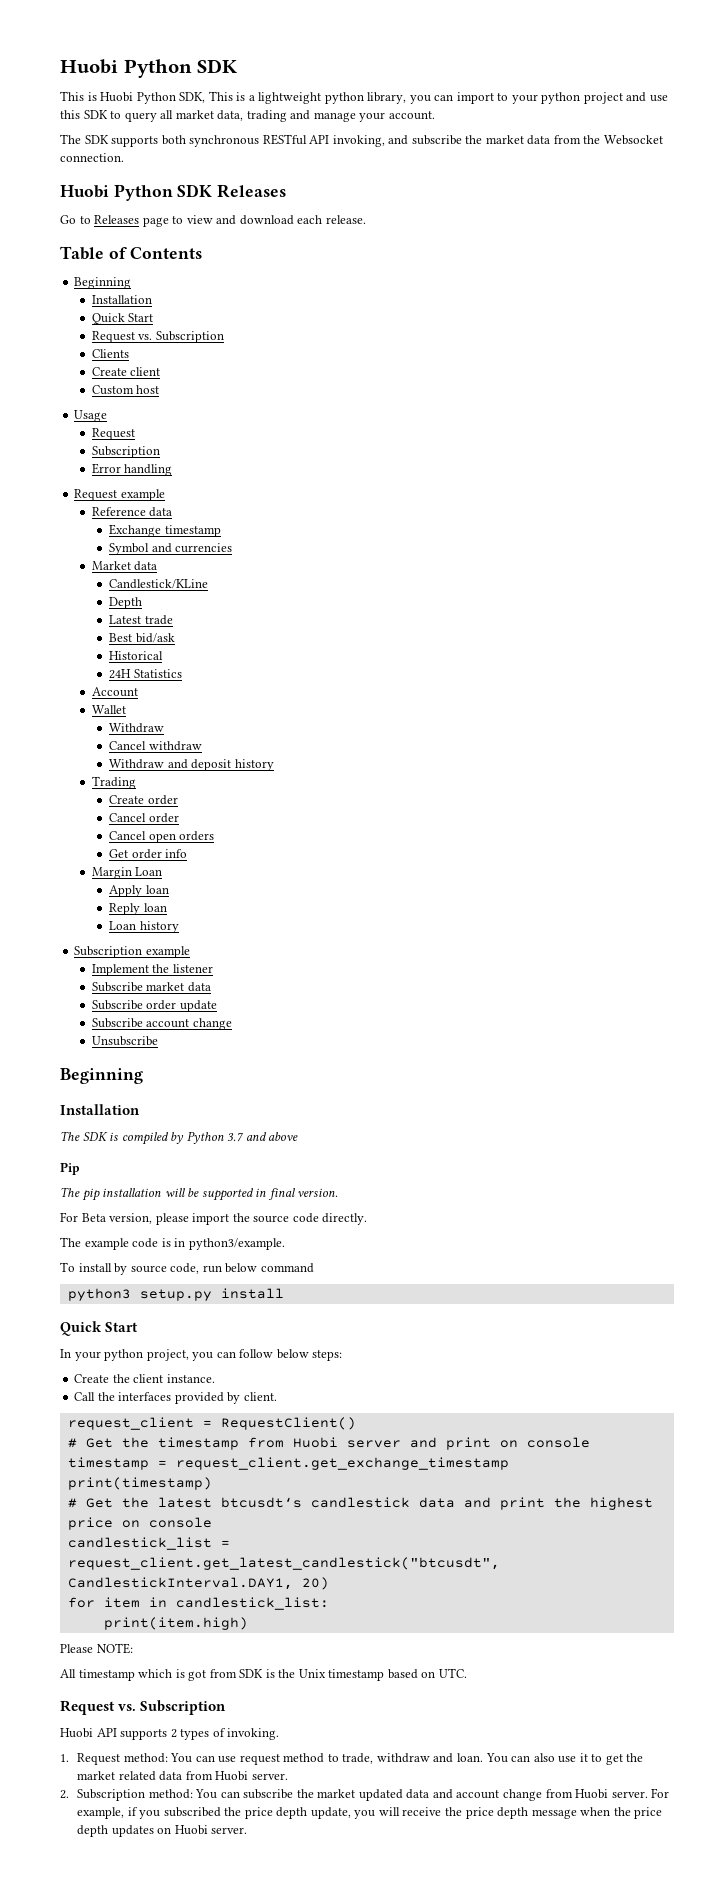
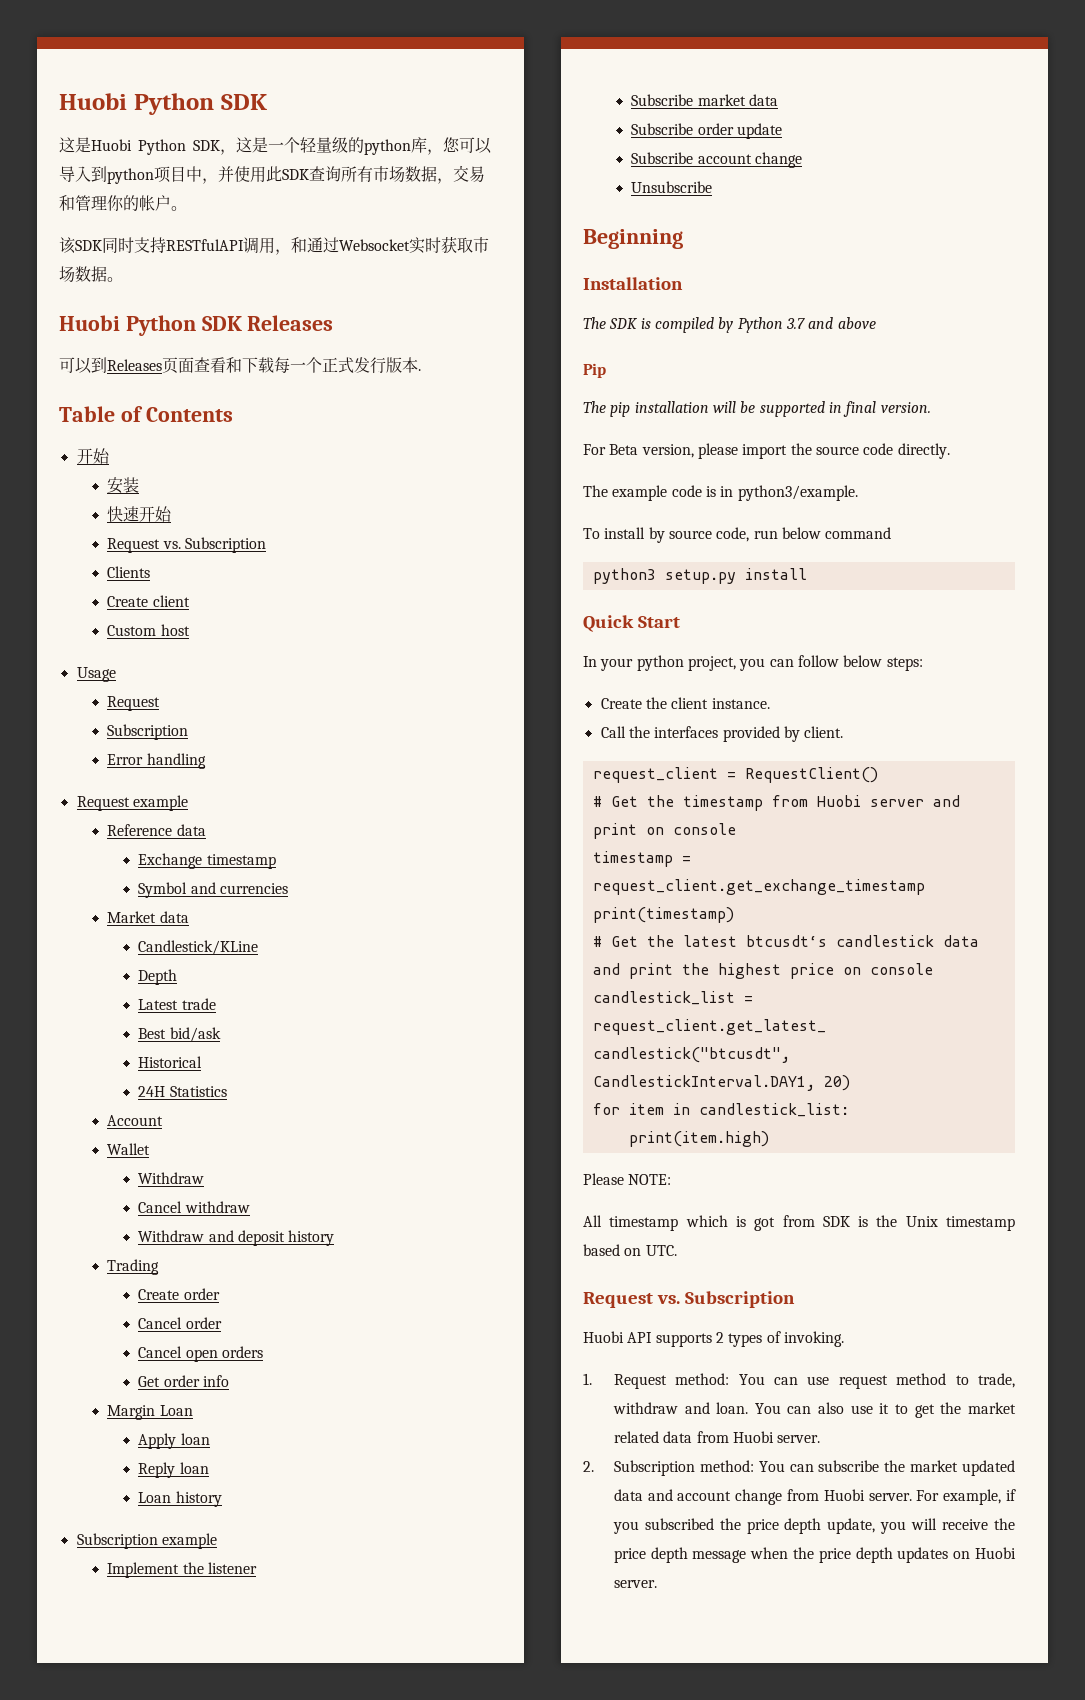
[60,91,668,104] [60,110,435,122] [60,134,663,147] [60,153,124,162] [60,184,287,201] [60,215,366,227] This is Huobi Python SDK, This is a lightweight python library, you can import to your python project and use this SDK to query all market data, trading and manage your account. // The SDK supports both synchronous RESTful API invoking, and subscribe the market data from the Websocket connection. // Huobi Python SDK Releases // Go to Releases page to view and download each release. -> [59,137,492,155] [59,165,485,184] [59,195,187,211] [59,236,489,255] [59,266,123,282] [59,315,334,336] [59,357,421,374] 这是Huobi Python SDK，这是一个轻量级的python库，您可以导入到python项目中，并使用此SDK查询所有市场数据，交易和管理你的帐户。 // 该SDK同时支持RESTfulAPI调用，和通过Websocket实时获取市场数据。 // Huobi Python SDK Releases // 可以到Releases页面查看和下载每一个正式发行版本.
[74,277,132,289] [91,295,152,304] [91,313,154,325] Beginning // Installation // Quick Start -> [76,448,110,464] [107,477,140,494] [107,506,173,522] 开始 // 安装 // 快速开始

